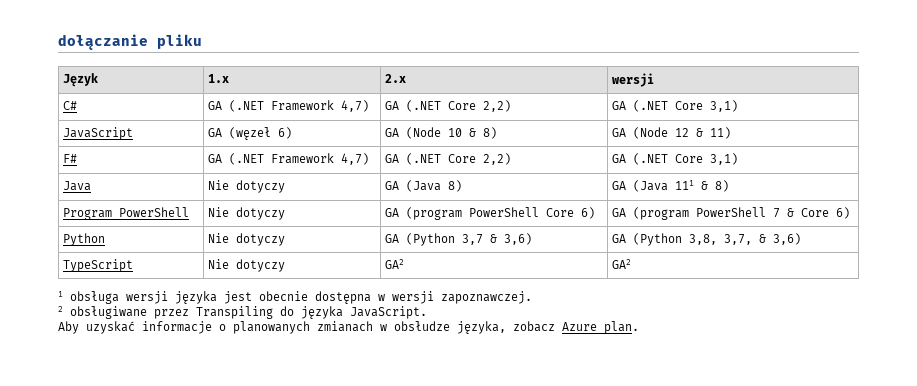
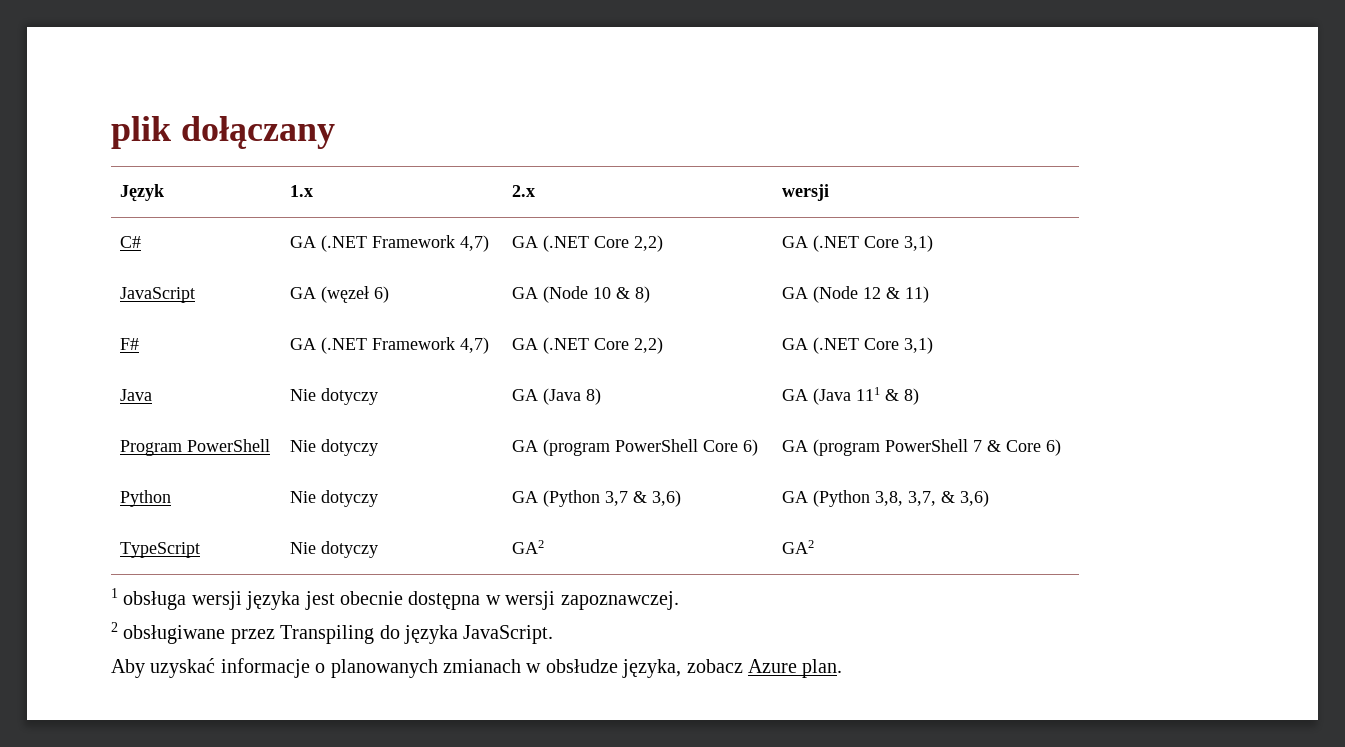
[58,34,202,50] dołączanie pliku -> [111,116,335,149] plik dołączany

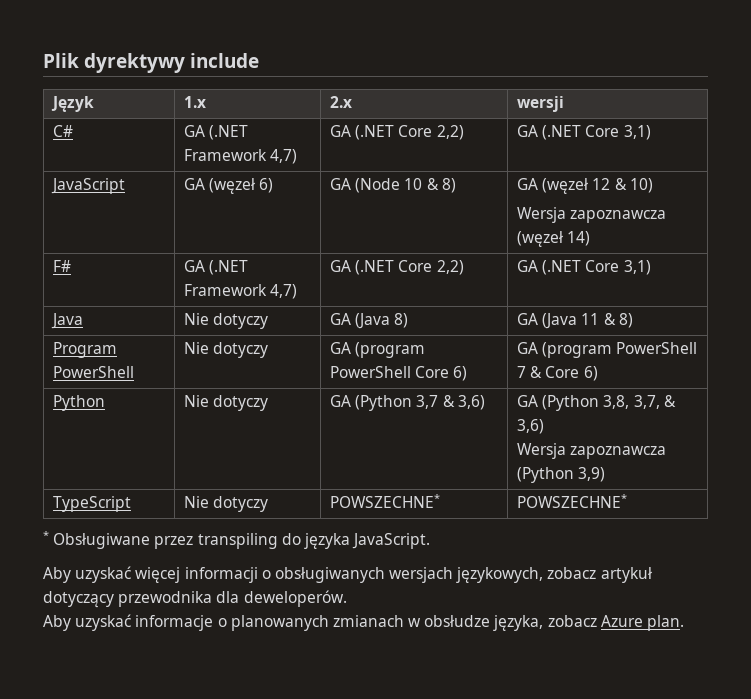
[111,116,335,149] plik dołączany -> [43,53,260,73] Plik dyrektywy include
[812,286,858,303] (Node -> [542,178,590,194] (węzeł
[904,286,929,303] 11) -> [629,178,653,193] [516,207,667,223] [516,231,591,247] 10) // Wersja zapoznawcza (węzeł 14)
[855,387,880,401] 111 -> [581,313,600,325] 11
(989, 498) none -> [516,443,667,459] [516,467,606,483] // Wersja zapoznawcza (Python 3,9)
[511,540,544,554] [781,540,814,554] [111,588,679,610] [111,622,554,644] GA2 | GA2 // 1 obsługa wersji języka jest obecnie dostępna w wersji zapoznawczej. // 2 obsługiwane przez Transpiling do języka JavaScript. -> [329,494,440,508] [516,494,627,508] [43,531,431,549] [43,566,653,583] [43,590,347,608] POWSZECHNE* | POWSZECHNE* // * Obsługiwane przez transpiling do języka JavaScript. // Aby uzyskać więcej informacji o obsługiwanych wersjach językowych, zobacz artykuł dotyczący przewodnika dla deweloperów.

